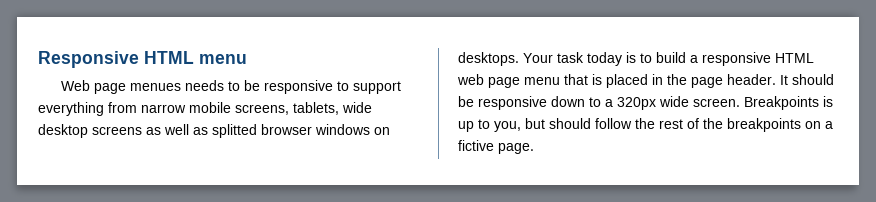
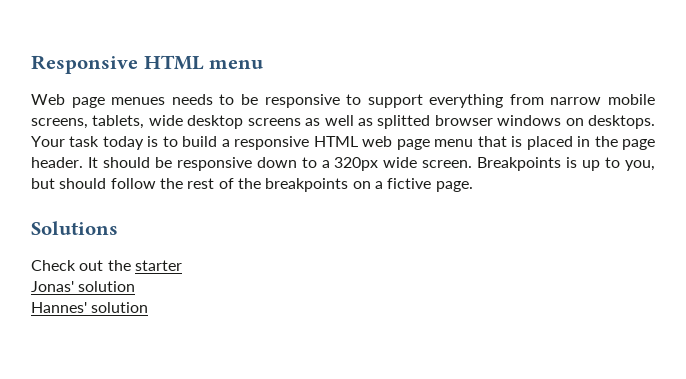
(534, 148) none -> [31,221,118,235] [31,260,182,271] [31,281,136,292] [31,302,149,313] // Solutions // Check out the starter // Jonas' solution // Hannes' solution

